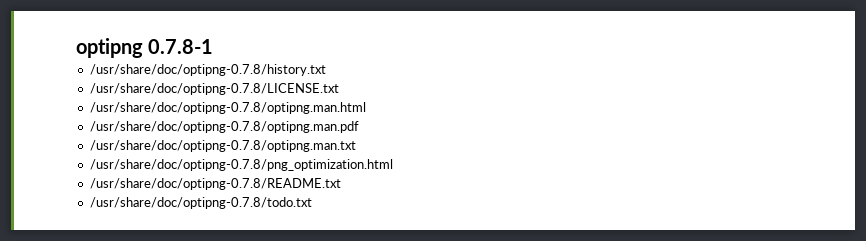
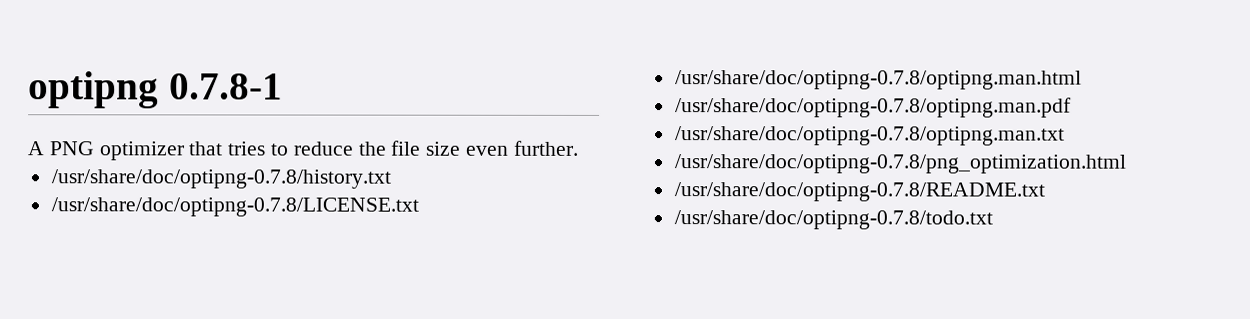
(214, 46) none -> [28,140,579,161] // A PNG optimizer that tries to reduce the file size even further.

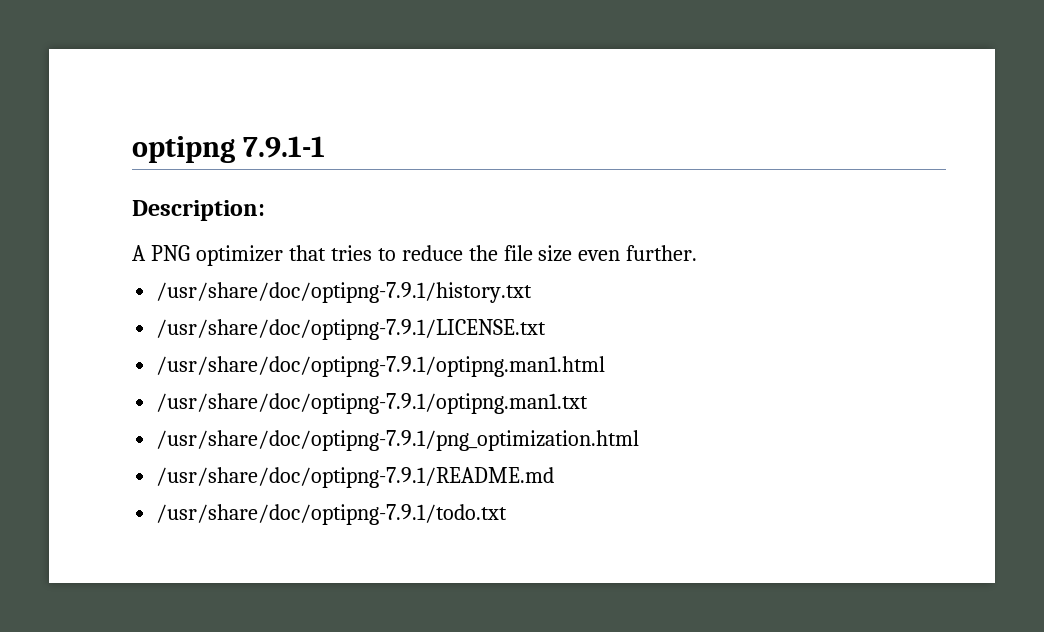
[168,73,283,100] 0.7.8-1 -> [243,136,326,158] [132,200,265,221] 7.9.1-1 // Description:
[50,169,391,189] [50,197,419,217] [674,70,1082,90] [674,97,1072,118] [674,126,1065,146] [673,154,1127,174] [673,182,1045,202] [673,210,993,230] /usr/share/doc/optipng-0.7.8/history.txt // /usr/share/doc/optipng-0.7.8/LICENSE.txt // /usr/share/doc/optipng-0.7.8/optipng.man.html // /usr/share/doc/optipng-0.7.8/optipng.man.pdf // /usr/share/doc/optipng-0.7.8/optipng.man.txt // /usr/share/doc/optipng-0.7.8/png_optimization.html // /usr/share/doc/optipng-0.7.8/README.txt // /usr/share/doc/optipng-0.7.8/todo.txt -> [156,282,533,303] [156,319,547,340] [156,356,606,377] [156,393,589,414] [156,430,640,451] [156,467,555,488] [156,504,508,525] /usr/share/doc/optipng-7.9.1/history.txt // /usr/share/doc/optipng-7.9.1/LICENSE.txt // /usr/share/doc/optipng-7.9.1/optipng.man1.html // /usr/share/doc/optipng-7.9.1/optipng.man1.txt // /usr/share/doc/optipng-7.9.1/png_optimization.html // /usr/share/doc/optipng-7.9.1/README.md // /usr/share/doc/optipng-7.9.1/todo.txt

